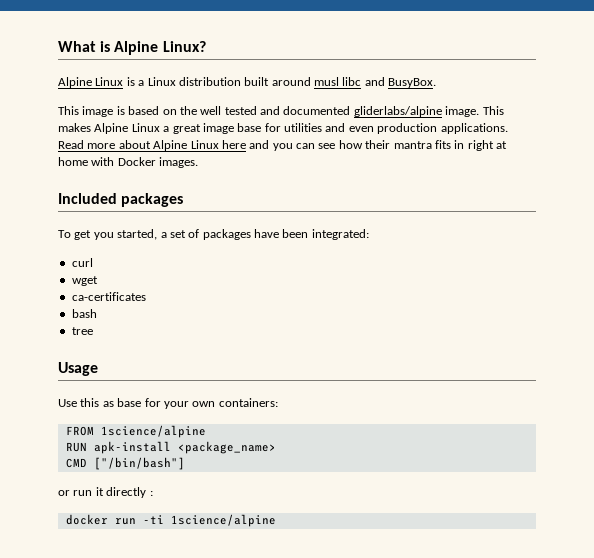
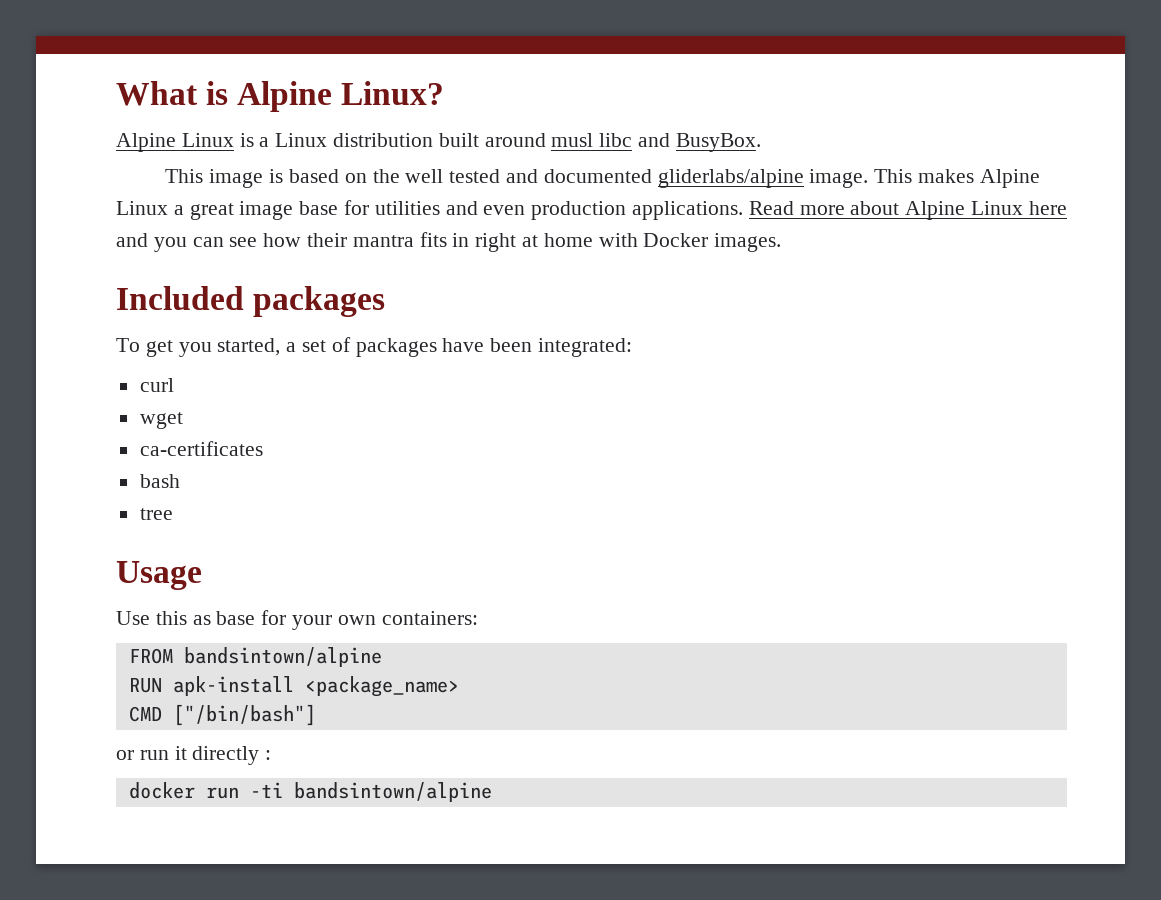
[100,425,206,438] 1science/alpine -> [183,647,382,667] bandsintown/alpine
[170,514,276,527] 1science/alpine -> [293,782,492,802] bandsintown/alpine

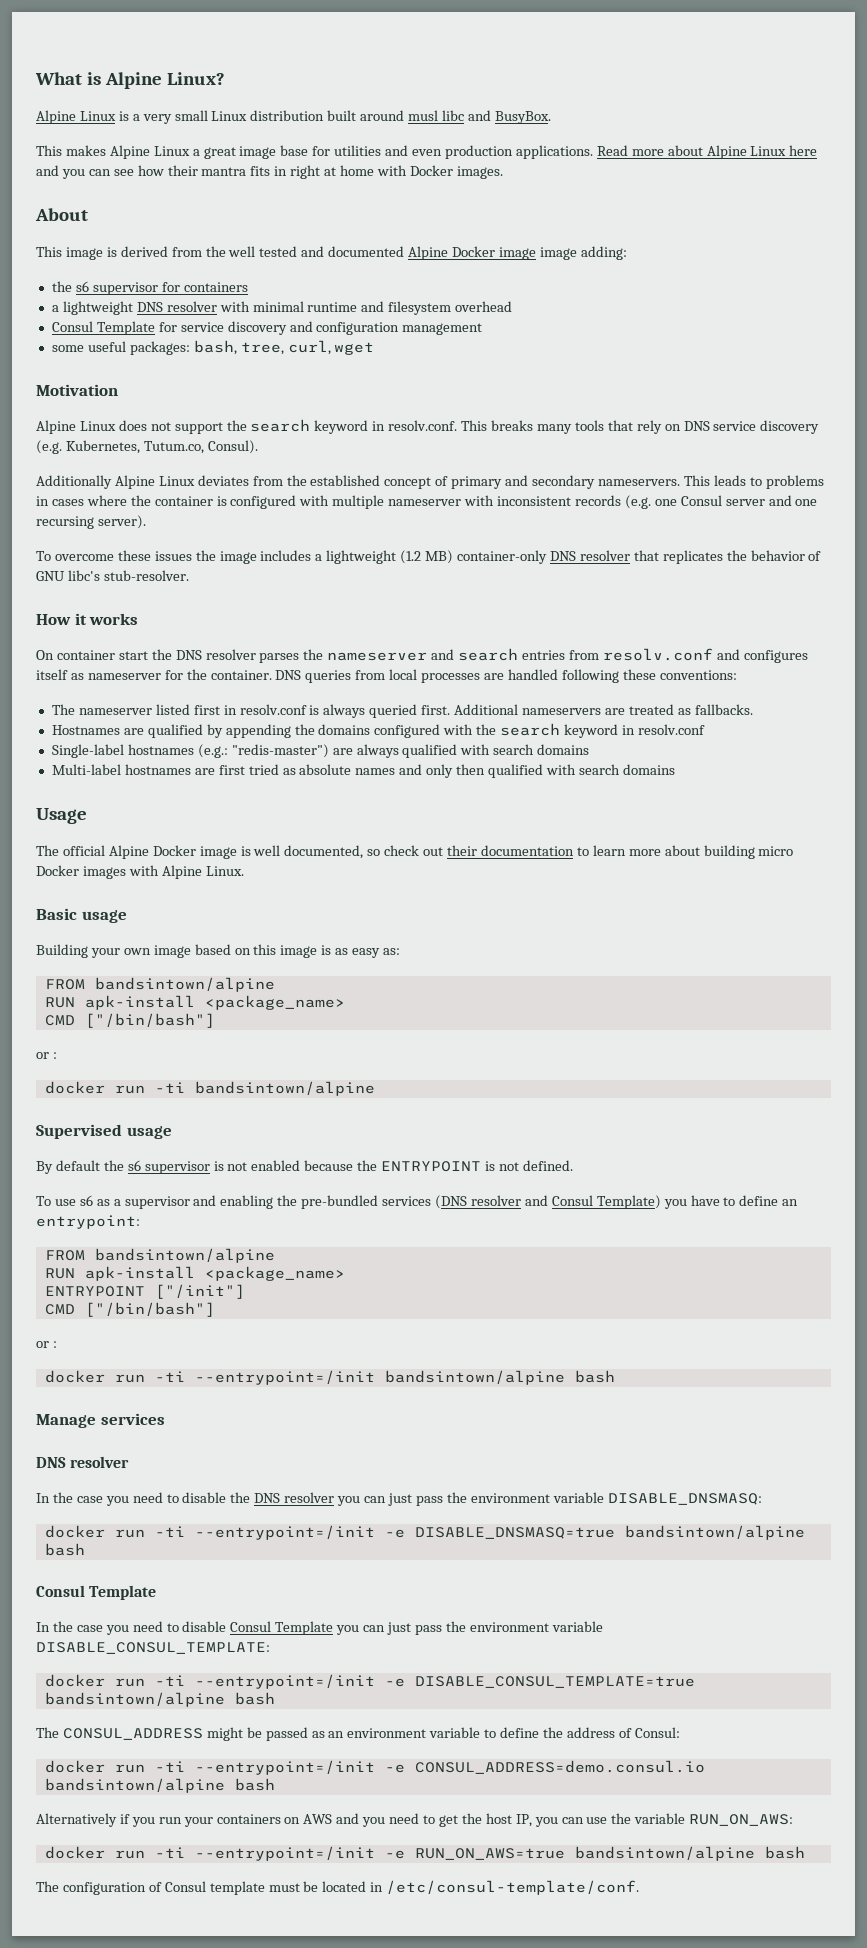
(270, 142) none -> [142,110,208,124] very small
[209,169,913,188] image is based on the well tested and documented gliderlabs/alpine image. This -> (62, 150) none
[116,286,386,317] [116,337,633,357] [139,378,174,392] [139,412,183,429] [139,441,263,456] [139,474,180,488] [139,508,173,520] [116,561,202,590] [116,610,478,630] Included packages // To get you started, a set of packages have been integrated: // curl // wget // ca-certificates // bash // tree // Usage // Use this as base for your own containers: -> [35,208,88,221] [36,246,627,260] [51,281,248,295] [51,301,513,315] [51,321,483,335] [51,340,375,355] [36,384,118,396] [36,419,820,434] [36,440,258,454] [36,475,824,489] [36,495,818,509] [36,515,146,529] [36,550,822,564] [36,570,189,581] [36,613,139,625] [36,648,808,663] [36,669,737,683] [51,704,753,718] [51,723,705,738] [51,744,590,758] [51,764,675,778] [36,808,87,824] [36,845,794,859] [36,865,244,879] [36,908,127,923] [36,944,401,958] About // This image is derived from the well tested and documented Alpine Docker image image adding: // the s6 supervisor for containers // a lightweight DNS resolver with minimal runtime and filesystem overhead // Consul Template for service discovery and configuration management // some useful packages: bash, tree, curl, wget // Motivation // Alpine Linux does not support the search keyword in resolv.conf. This breaks many tools that rely on DNS service discovery (e.g. Kubernetes, Tutum.co, Consul). // Additionally Alpine Linux deviates from the established concept of primary and secondary nameservers. This leads to problems in cases where the container is configured with multiple nameserver with inconsistent records (e.g. one Consul server and one recursing server). // To overcome these issues the image includes a lightweight (1.2 MB) container-only DNS resolver that replicates the behavior of GNU libc's stub-resolver. // How it works // On container start the DNS resolver parses the nameserver and search entries from resolv.conf and configures itself as nameserver for the container. DNS queries from local processes are handled following these conventions: // The nameserver listed first in resolv.conf is always queried first. Additional nameservers are treated as fallbacks. // Hostnames are qualified by appending the domains configured with the search keyword in resolv.conf // Single-label hostnames (e.g.: "redis-master") are always qualified with search domains // Multi-label hostnames are first tried as absolute names and only then qualified with search domains // Usage // The official Alpine Docker image is well documented, so check out their documentation to learn more about building micro Docker images with Alpine Linux. // Basic usage // Building your own image based on this image is as easy as:
[139,746,260,765] run it directly -> (49, 1055) none
(492, 792) none -> [36,1124,172,1139] [36,1160,573,1174] [36,1195,799,1209] [36,1215,140,1229] [44,1248,275,1263] [44,1266,345,1281] [44,1284,245,1299] [44,1302,215,1317] [36,1341,57,1348] [44,1370,615,1385] [36,1413,165,1428] [36,1456,130,1468] [36,1492,762,1506] [44,1525,805,1540] [44,1543,85,1556] [36,1585,157,1600] [36,1621,603,1635] [36,1642,270,1654] [44,1674,695,1689] [44,1692,275,1707] [36,1727,680,1741] [44,1760,705,1775] [44,1778,275,1793] [36,1813,794,1827] [44,1846,805,1861] [36,1880,640,1895] // Supervised usage // By default the s6 supervisor is not enabled because the ENTRYPOINT is not defined. // To use s6 as a supervisor and enabling the pre-bundled services (DNS resolver and Consul Template) you have to define an entrypoint: // FROM bandsintown/alpine // RUN apk-install <package_name> // ENTRYPOINT ["/init"] // CMD ["/bin/bash"] // or : // docker run -ti --entrypoint=/init bandsintown/alpine bash // Manage services // DNS resolver // In the case you need to disable the DNS resolver you can just pass the environment variable DISABLE_DNSMASQ: // docker run -ti --entrypoint=/init -e DISABLE_DNSMASQ=true bandsintown/alpine bash // Consul Template // In the case you need to disable Consul Template you can just pass the environment variable DISABLE_CONSUL_TEMPLATE: // docker run -ti --entrypoint=/init -e DISABLE_CONSUL_TEMPLATE=true bandsintown/alpine bash // The CONSUL_ADDRESS might be passed as an environment variable to define the address of Consul: // docker run -ti --entrypoint=/init -e CONSUL_ADDRESS=demo.consul.io bandsintown/alpine bash // Alternatively if you run your containers on AWS and you need to get the host IP, you can use the variable RUN_ON_AWS: // docker run -ti --entrypoint=/init -e RUN_ON_AWS=true bandsintown/alpine bash // The configuration of Consul template must be located in /etc/consul-template/conf.

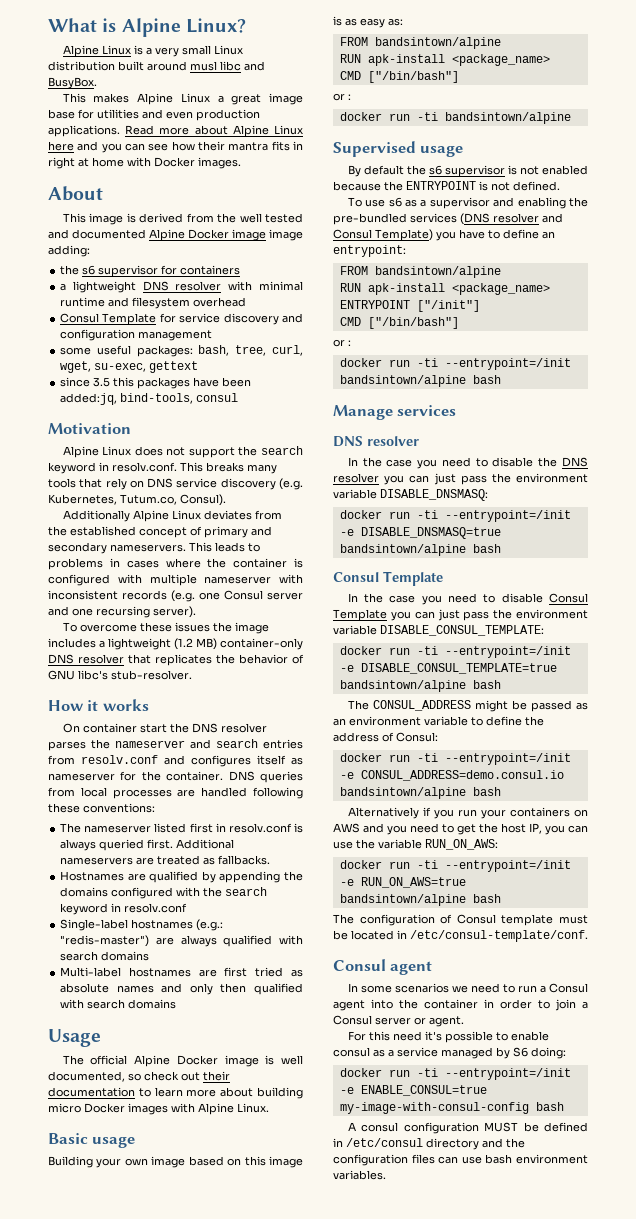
[334,342,375,355] wget -> [60,361,199,373] [60,377,252,389] [60,393,239,405] wget, su-exec, gettext // since 3.5 this packages have been added:jq, bind-tools, consul
(640, 1887) none -> [333,959,433,975] [347,983,588,993] [333,999,588,1011] [333,1015,464,1027] [347,1031,549,1043] [333,1047,566,1059] [339,1068,571,1080] [339,1085,487,1096] [339,1102,564,1114] [347,1122,588,1134] [333,1138,525,1150] [333,1154,588,1166] [333,1170,386,1180] // Consul agent // In some scenarios we need to run a Consul agent into the container in order to join a Consul server or agent. // For this need it's possible to enable consul as a service managed by S6 doing: // docker run -ti --entrypoint=/init -e ENABLE_CONSUL=true my-image-with-consul-config bash // A consul configuration MUST be defined in /etc/consul directory and the configuration files can use bash environment variables.

